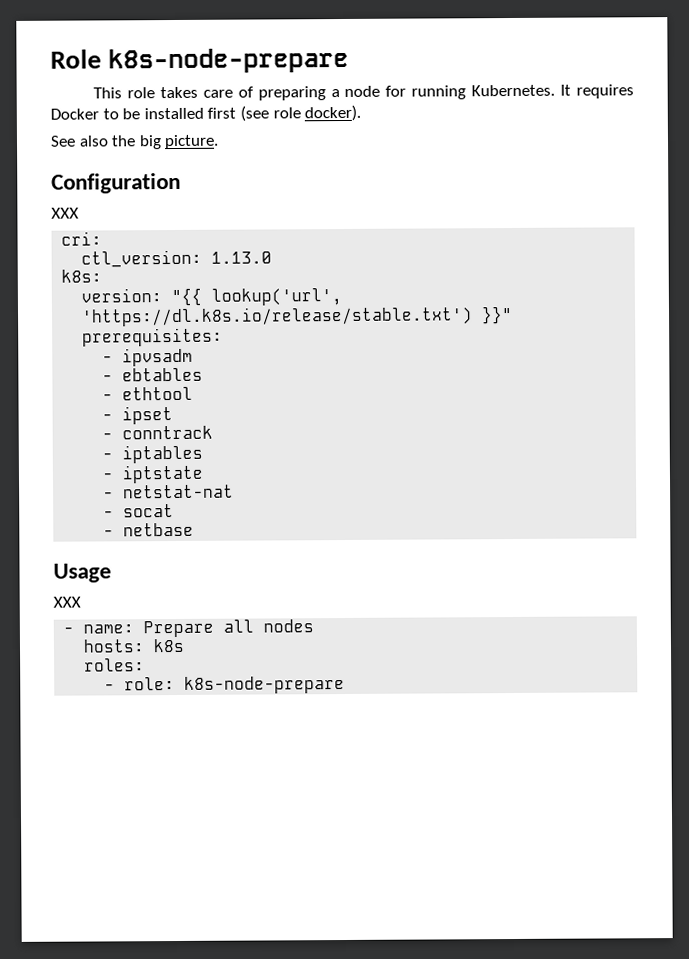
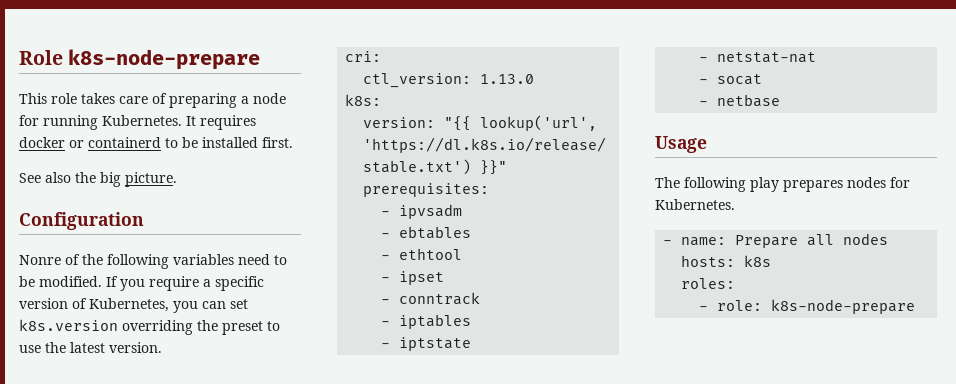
[50,104,362,122] Docker to be installed first (see role docker). -> [19,137,293,148] docker or containerd to be installed first.
[51,207,79,219] XXX -> [19,254,287,269] [19,276,264,291] [19,298,248,313] [19,319,280,335] [19,342,162,353] Nonre of the following variables need to be modified. If you require a specific version of Kubernetes, you can set k8s.version overriding the preset to use the latest version.
[53,596,81,608] XXX -> [655,177,910,192] [655,199,735,210] The following play prepares nodes for Kubernetes.

